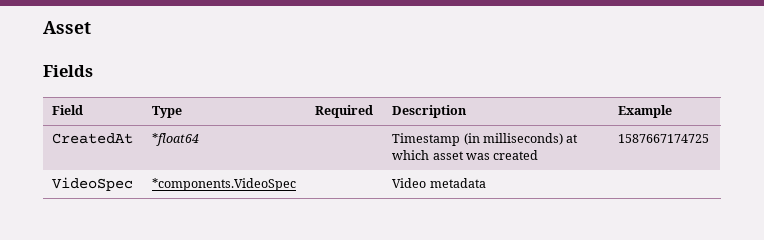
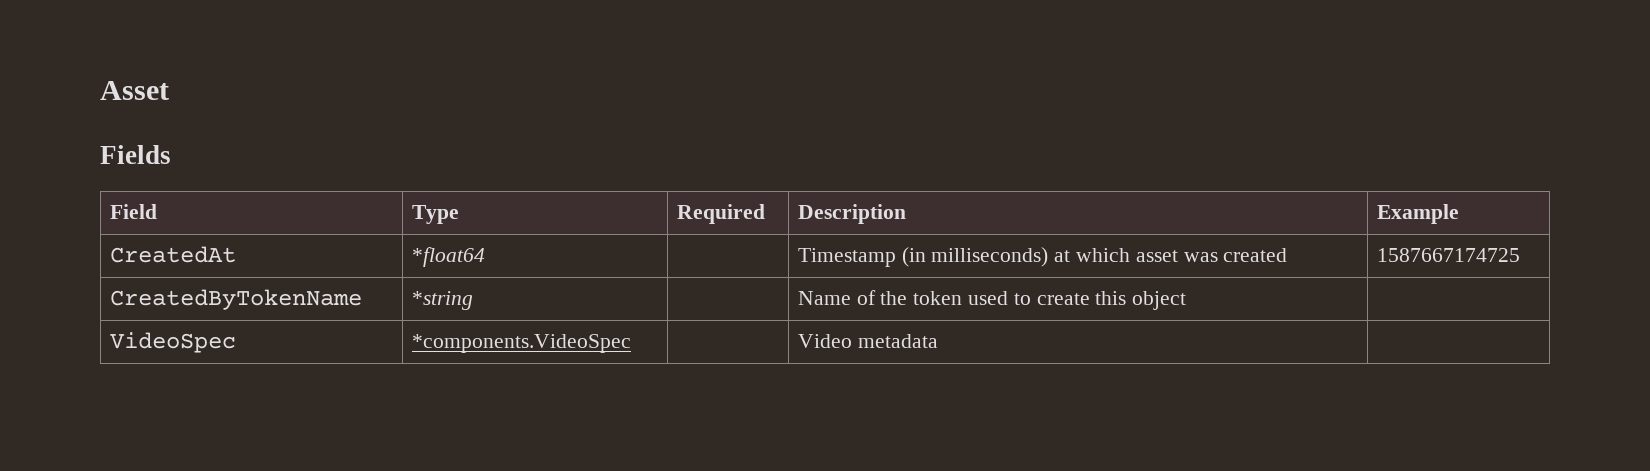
(710, 138) none -> [109,289,362,310] [411,291,473,310] [797,290,1187,310] // CreatedByTokenName | *string | | Name of the token used to create this object |

